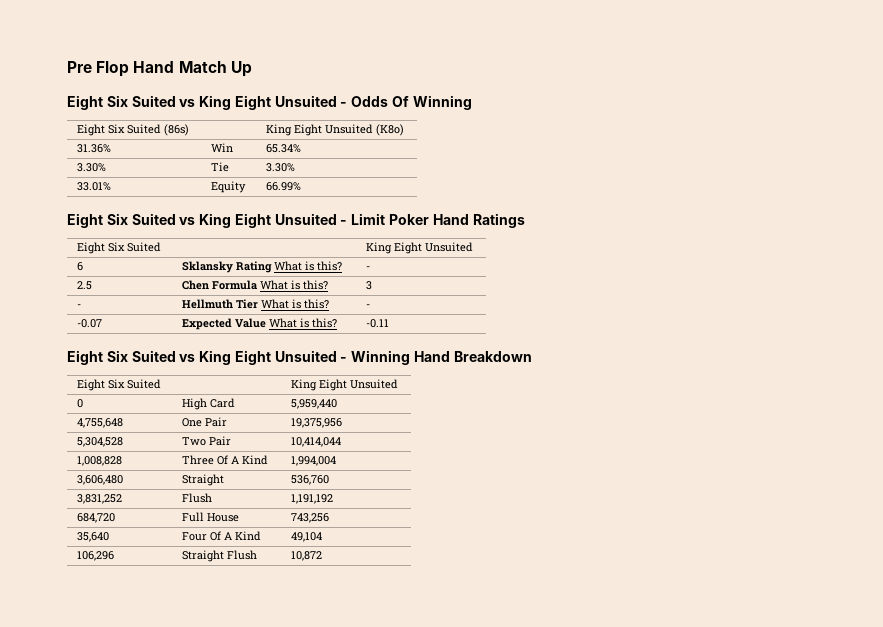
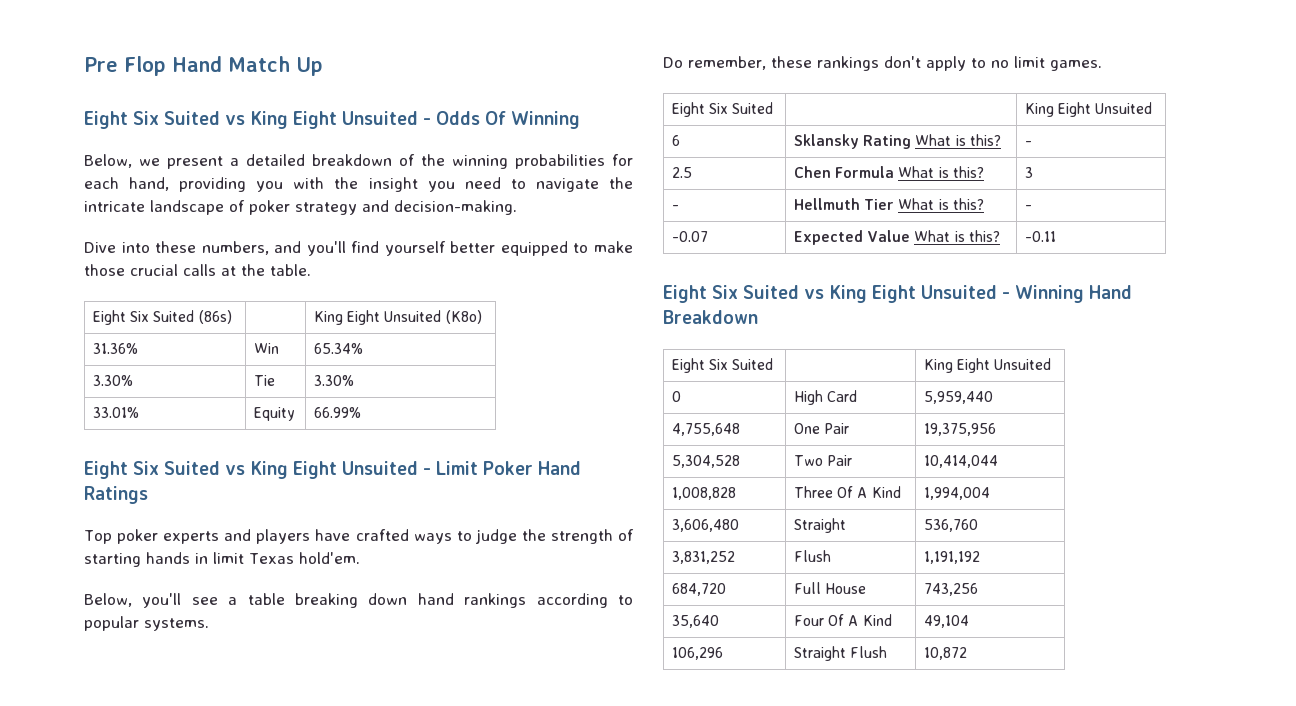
(472, 102) none -> [84,154,633,169] [84,177,633,192] [84,200,517,215] [84,241,633,256] [84,264,311,276] // Below, we present a detailed breakdown of the winning probabilities for each hand, providing you with the insight you need to navigate the intricate landscape of poker strategy and decision-making. // Dive into these numbers, and you'll find yourself better equipped to make those crucial calls at the table.
(525, 220) none -> [84,529,634,544] [84,552,360,567] [84,593,633,608] [84,616,209,631] [663,56,1102,71] // Top poker experts and players have crafted ways to judge the strength of starting hands in limit Texas hold'em. // Below, you'll see a table breaking down hand rankings according to popular systems. // Do remember, these rankings don't apply to no limit games.

